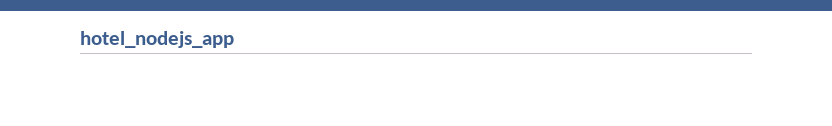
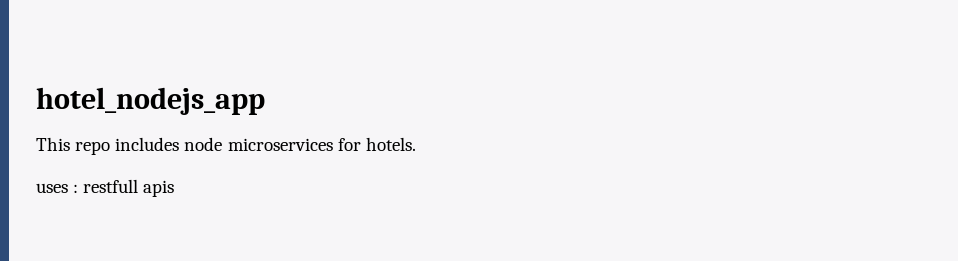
(234, 39) none -> [36,137,416,155] [36,179,175,197] // This repo includes node microservices for hotels. // uses : restfull apis

